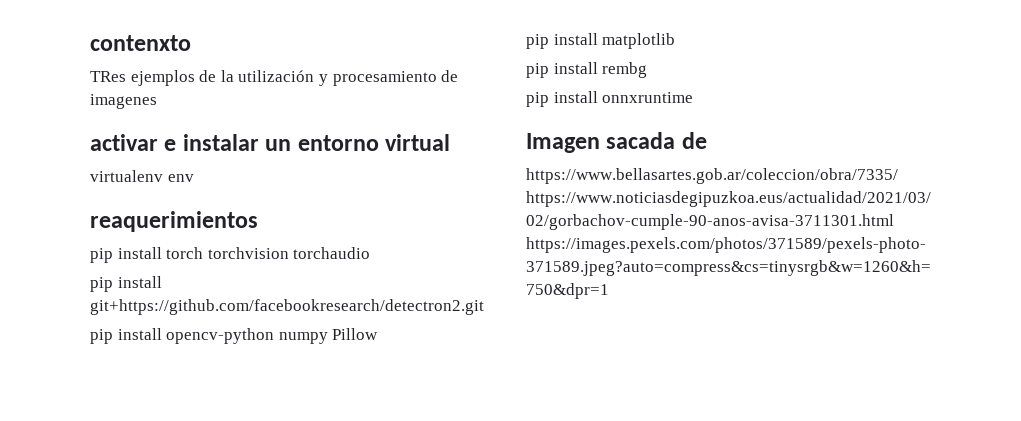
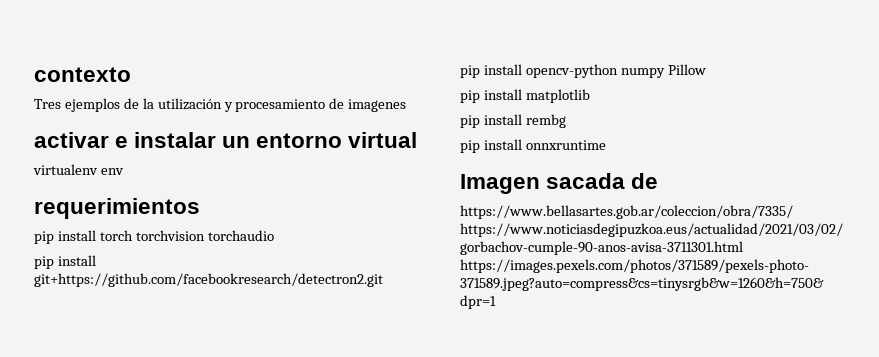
[90,35,191,51] [90,71,126,82] contenxto // TRes -> [34,67,131,82] [34,99,61,109] contexto // Tres
[90,211,258,232] reaquerimientos -> [34,198,200,219] requerimientos

